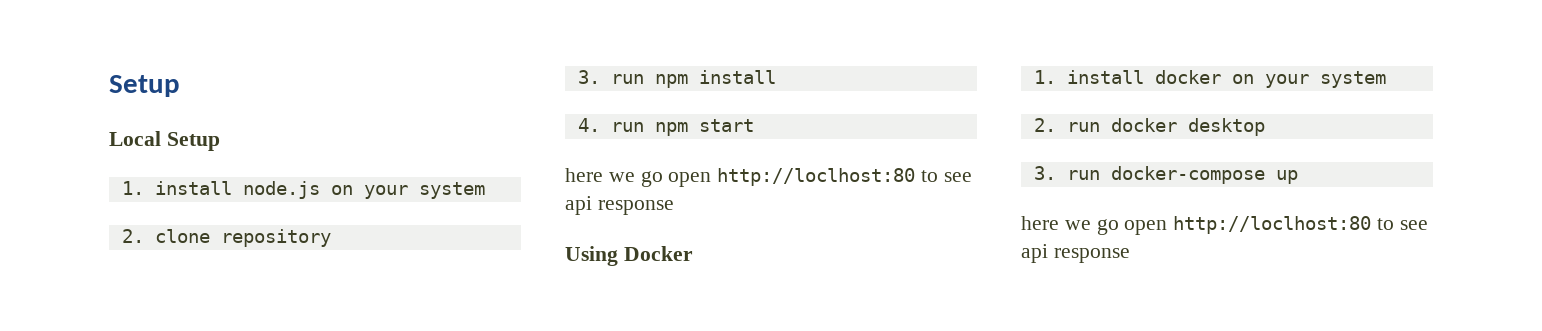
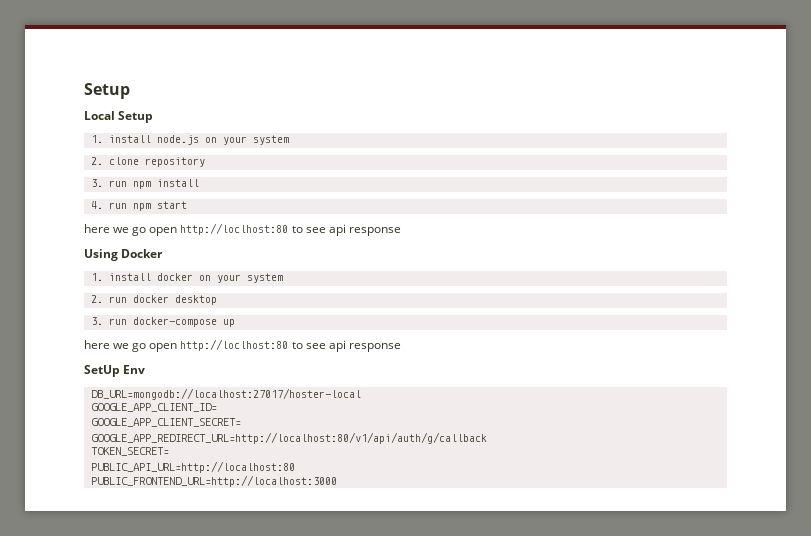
(1130, 255) none -> [84,365,146,377] [90,388,361,400] [90,403,217,412] [90,418,241,427] [90,432,487,444] [90,447,169,456] [90,461,295,473] [90,475,337,487] // SetUp Env // DB_URL=mongodb://localhost:27017/hoster-local // GOOGLE_APP_CLIENT_ID= // GOOGLE_APP_CLIENT_SECRET= // GOOGLE_APP_REDIRECT_URL=http://localhost:80/v1/api/auth/g/callback // TOKEN_SECRET= // PUBLIC_API_URL=http://localhost:80 // PUBLIC_FRONTEND_URL=http://localhost:3000

